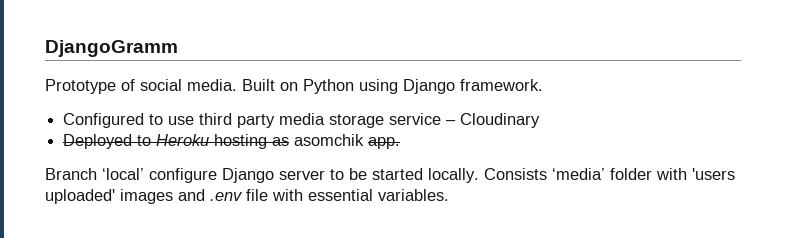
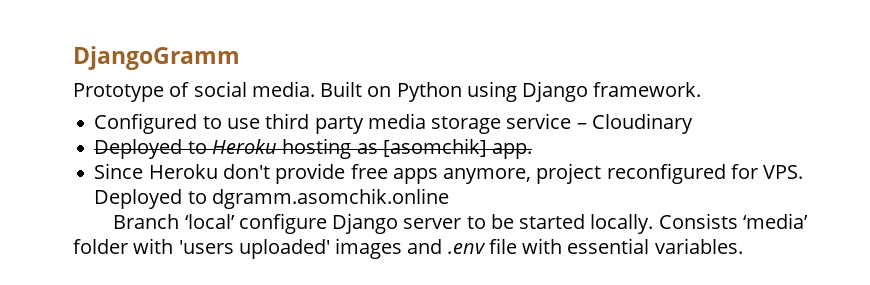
[294,134,365,146] asomchik -> [382,138,487,157] [asomchik]
(401, 143) none -> [94,163,804,184] [94,188,449,209] // Since Heroku don't provide free apps anymore, project reconfigured for VPS. Deployed to dgramm.asomchik.online

